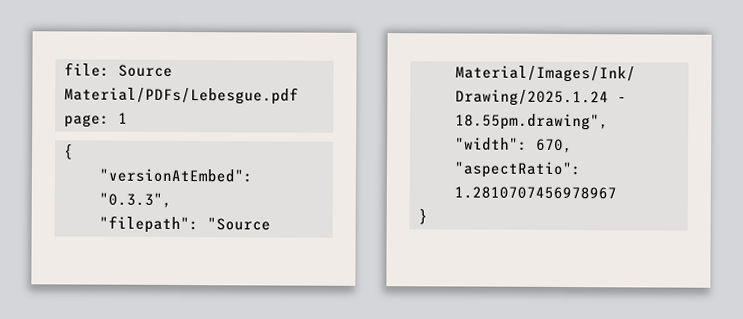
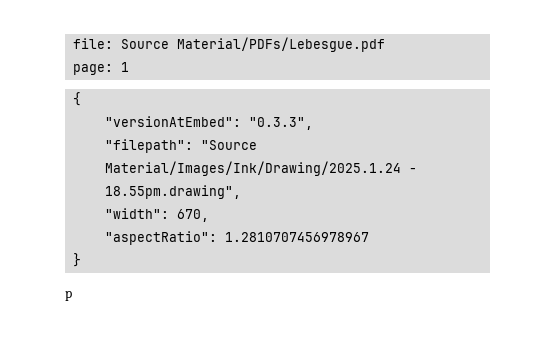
(428, 216) none -> [65,290,72,301] // p

